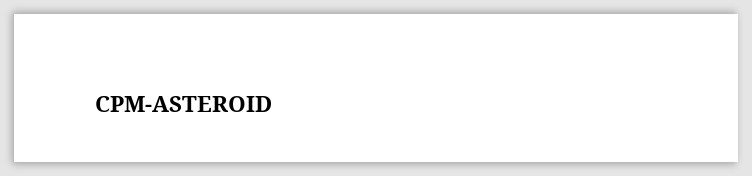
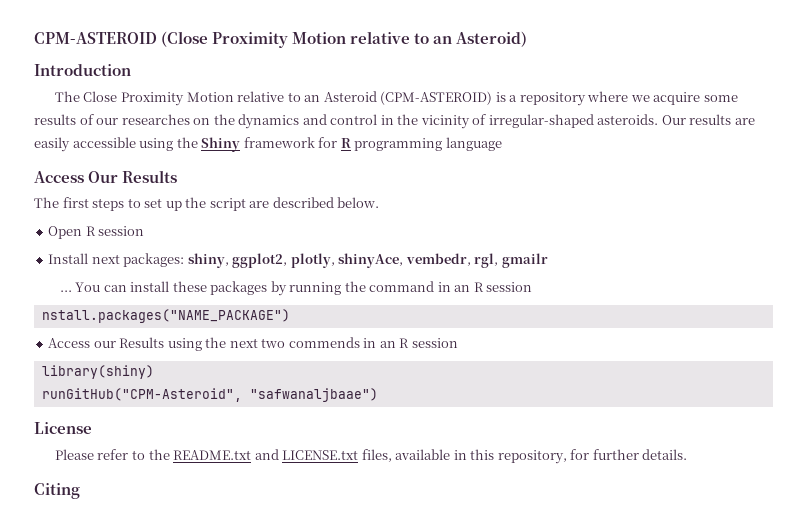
(272, 104) none -> [161,31,528,48] [34,64,131,76] [54,91,738,106] [34,114,755,129] [34,137,502,152] [34,170,178,183] [34,197,380,211] [48,226,145,239] [48,253,548,268] [59,281,533,296] [41,309,290,323] [48,337,458,351] [41,365,154,379] [41,388,378,402] [34,422,92,434] [54,449,688,464] [34,483,80,499] (Close Proximity Motion relative to an Asteroid) // Introduction // The Close Proximity Motion relative to an Asteroid (CPM-ASTEROID) is a repository where we acquire some results of our researches on the dynamics and control in the vicinity of irregular-shaped asteroids. Our results are easily accessible using the Shiny framework for R programming language // Access Our Results // The first steps to set up the script are described below. // Open R session // Install next packages: shiny, ggplot2, plotly, shinyAce, vembedr, rgl, gmailr // ... You can install these packages by running the command in an R session // nstall.packages("NAME_PACKAGE") // Access our Results using the next two commends in an R session // library(shiny) // runGitHub("CPM-Asteroid", "safwanaljbaae") // License // Please refer to the README.txt and LICENSE.txt files, available in this repository, for further details. // Citing

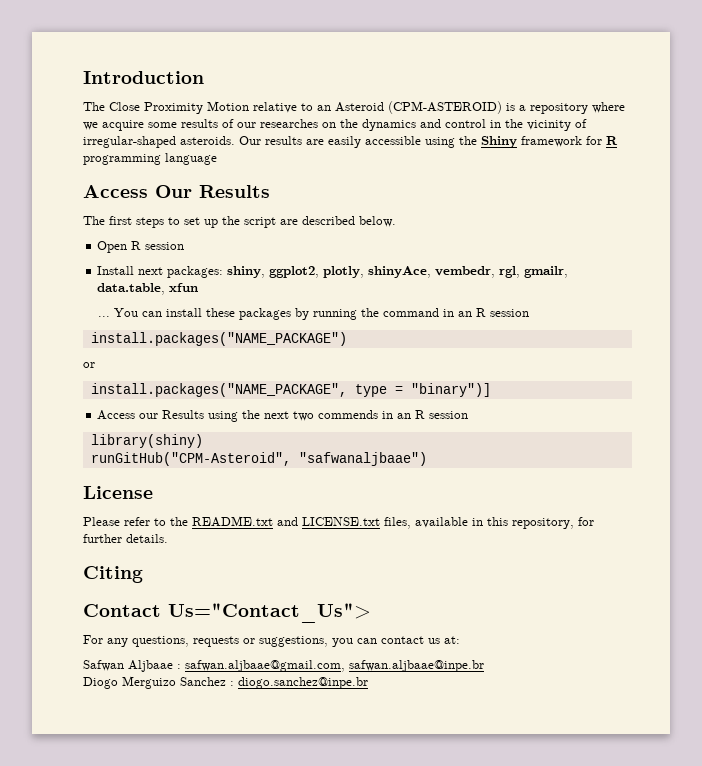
[34,31,528,48] CPM-ASTEROID (Close Proximity Motion relative to an Asteroid) // -> (83, 77) none
[501,253,548,268] gmailr -> [524,266,569,278] [97,283,199,295] gmailr, data.table, xfun
[41,309,290,323] nstall.packages("NAME_PACKAGE") -> [90,332,347,346] [83,362,95,368] [90,383,491,397] install.packages("NAME_PACKAGE") // or // install.packages("NAME_PACKAGE", type = "binary")]
(80, 491) none -> [83,603,371,623] [83,635,460,647] [83,660,484,672] [83,676,368,689] // Contact Us="Contact_Us"> // For any questions, requests or suggestions, you can contact us at: // Safwan Aljbaae : safwan.aljbaae@gmail.com, safwan.aljbaae@inpe.br // Diogo Merguizo Sanchez : diogo.sanchez@inpe.br

